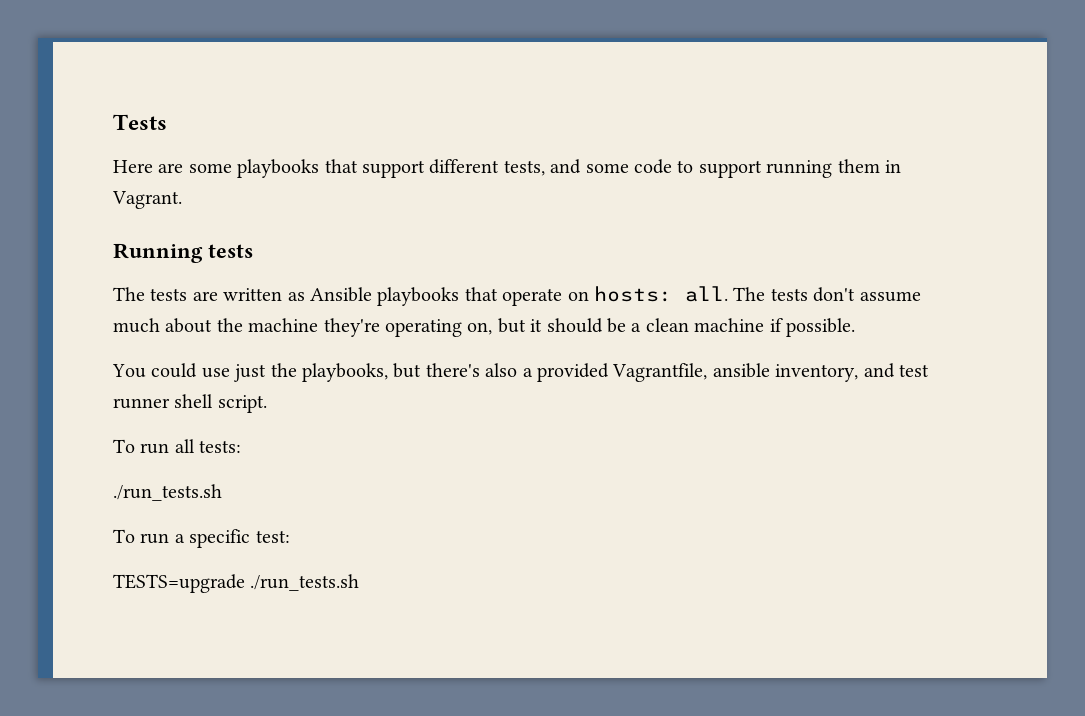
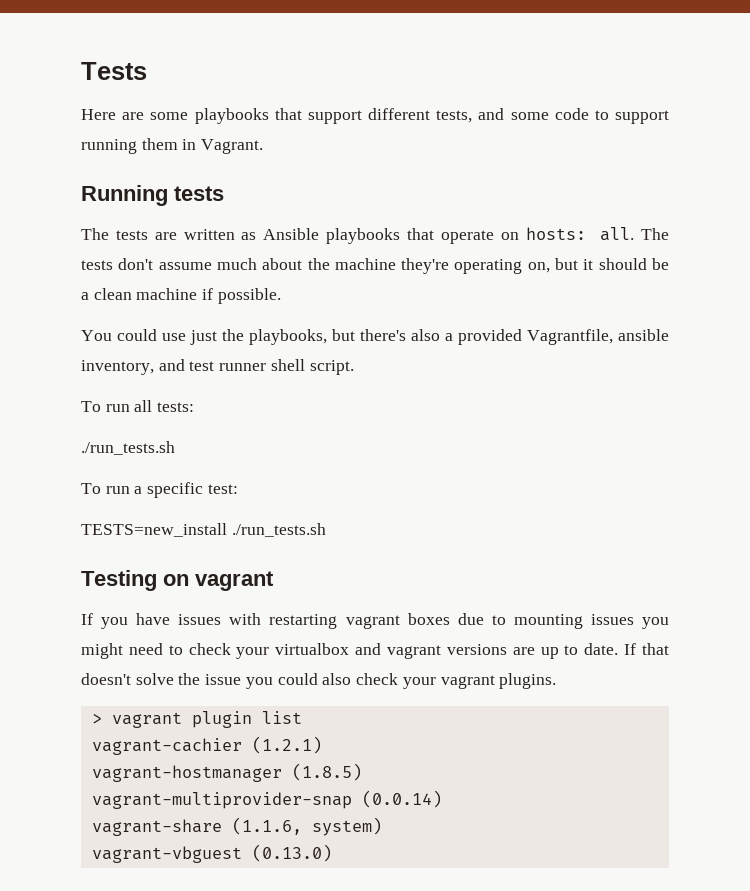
[113,574,360,593] TESTS=upgrade ./run_tests.sh -> [81,523,326,537] [81,570,274,591] [81,613,669,629] [81,643,669,659] [81,673,557,689] [91,711,302,728] [91,736,322,755] [91,763,362,782] [91,790,442,809] [91,817,382,836] [91,844,332,863] TESTS=new_install ./run_tests.sh // Testing on vagrant // If you have issues with restarting vagrant boxes due to mounting issues you might need to check your virtualbox and vagrant versions are up to date. If that doesn't solve the issue you could also check your vagrant plugins. // > vagrant plugin list // vagrant-cachier (1.2.1) // vagrant-hostmanager (1.8.5) // vagrant-multiprovider-snap (0.0.14) // vagrant-share (1.1.6, system) // vagrant-vbguest (0.13.0)

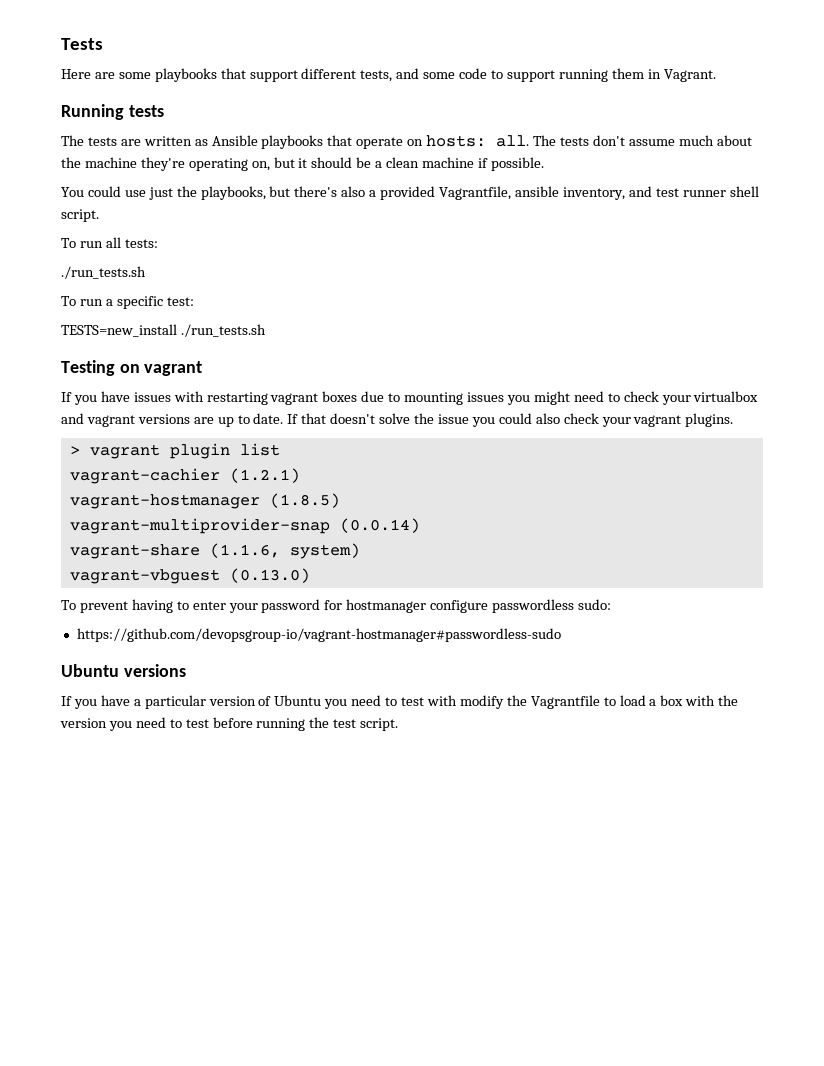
(332, 853) none -> [61,599,612,613] [76,628,561,642] [61,664,186,677] [61,695,739,709] [60,717,399,731] // To prevent having to enter your password for hostmanager configure passwordless sudo: // https://github.com/devopsgroup-io/vagrant-hostmanager#passwordless-sudo // Ubuntu versions // If you have a particular version of Ubuntu you need to test with modify the Vagrantfile to load a box with the version you need to test before running the test script.

